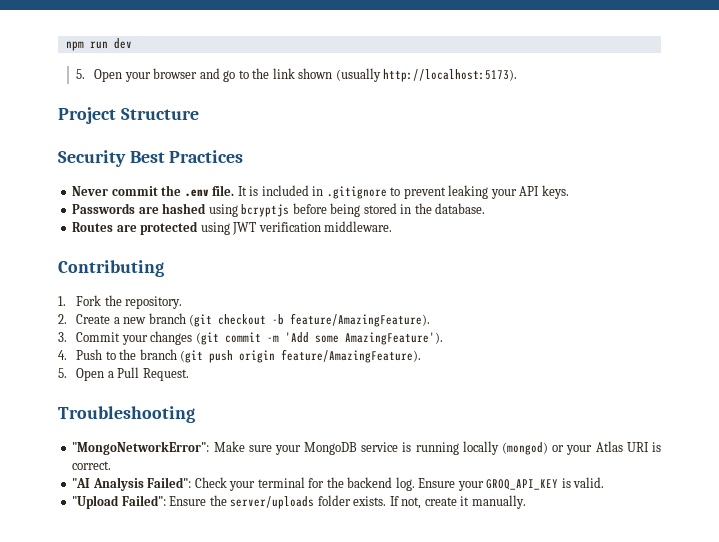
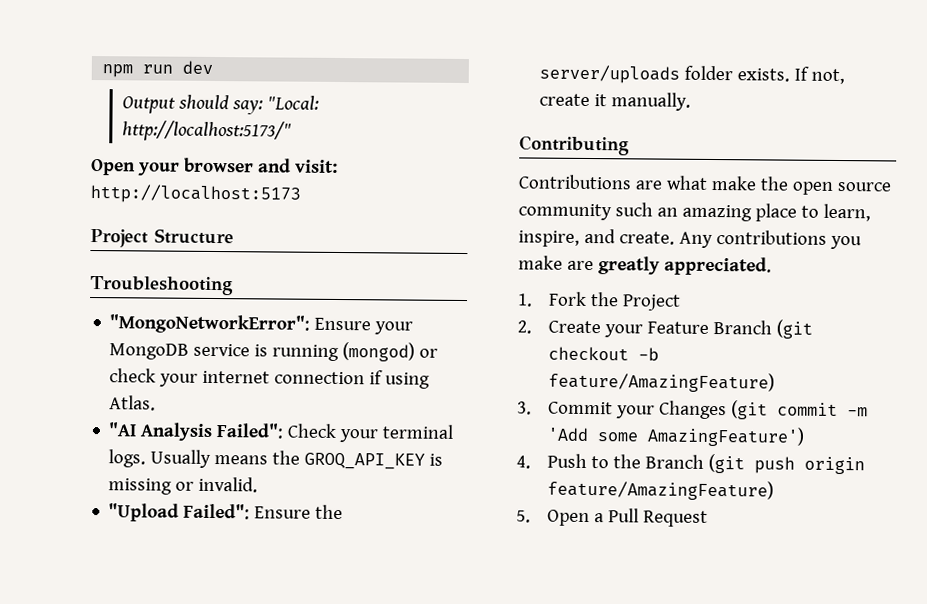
[76,68,518,82] [58,107,199,124] [58,150,244,167] [72,185,569,199] [72,203,486,217] [72,221,393,235] [58,260,164,277] [58,295,183,309] [58,313,431,327] [58,331,443,345] [58,349,422,363] [58,367,189,381] 5. Open your browser and go to the link shown (usually http://localhost:5173). // Project Structure // Security Best Practices // Never commit the .env file. It is included in .gitignore to prevent leaking your API keys. // Passwords are hashed using bcryptjs before being stored in the database. // Routes are protected using JWT verification middleware. // Contributing // 1. Fork the repository. // 2. Create a new branch (git checkout -b feature/AmazingFeature). // 3. Commit your changes (git commit -m 'Add some AmazingFeature'). // 4. Push to the branch (git push origin feature/AmazingFeature). // 5. Open a Pull Request. -> [122,94,320,115] [122,120,293,142] [91,157,338,176] [90,184,301,204] [90,228,234,248] Output should say: "Local: http://localhost:5173/" // Open your browser and visit: http://localhost:5173 // Project Structure
[213,441,272,452] Make sure -> [314,317,372,331] Ensure
[462,441,499,455] locally -> (340, 353) none
[566,441,661,455] [72,461,112,470] your Atlas URI is correct. -> [109,368,431,389] [109,395,157,411] check your internet connection if using Atlas.
[308,477,605,491] for the backend log. Ensure your GROQ_API_KEY is valid. -> [108,449,444,470] [108,476,259,495] logs. Usually means the GROQ_API_KEY is missing or invalid.
(526, 502) none -> [519,135,629,156] [518,174,891,195] [518,202,871,222] [518,228,862,250] [518,255,772,276] [517,291,682,311] [517,319,814,339] [548,346,660,361] [548,371,776,393] [517,400,869,420] [547,426,806,447] [516,453,866,475] [547,479,775,501] [516,508,709,527] // Contributing // Contributions are what make the open source community such an amazing place to learn, inspire, and create. Any contributions you make are greatly appreciated. // 1. Fork the Project // 2. Create your Feature Branch (git checkout -b feature/AmazingFeature) // 3. Commit your Changes (git commit -m 'Add some AmazingFeature') // 4. Push to the Branch (git push origin feature/AmazingFeature) // 5. Open a Pull Request

